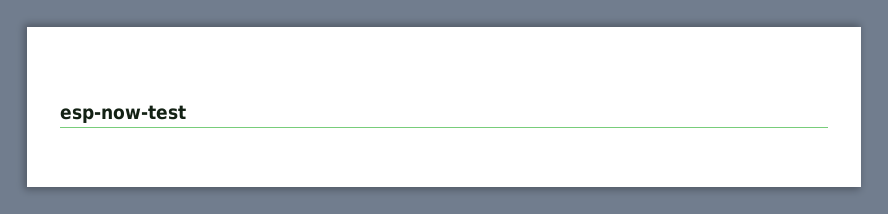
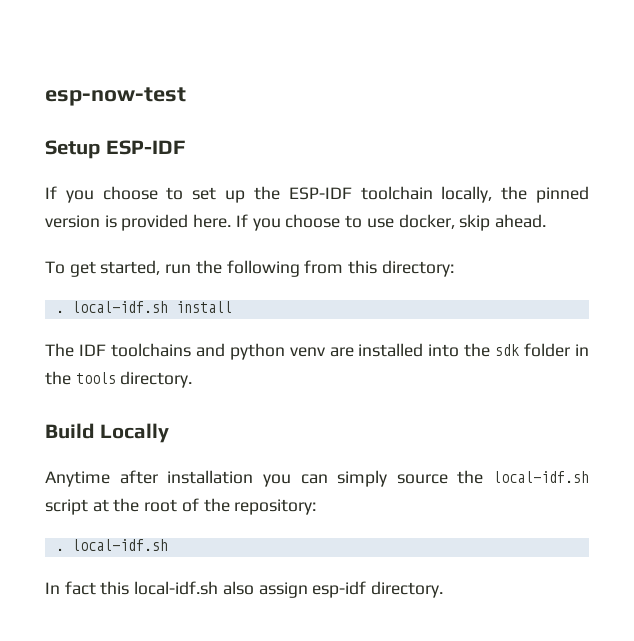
(186, 114) none -> [45,140,186,159] [45,186,589,203] [45,214,546,231] [45,260,454,277] [55,301,232,313] [45,343,589,360] [45,371,193,388] [45,423,169,443] [45,470,589,487] [45,498,317,515] [55,539,168,551] [45,581,444,598] // Setup ESP-IDF // If you choose to set up the ESP-IDF toolchain locally, the pinned version is provided here. If you choose to use docker, skip ahead. // To get started, run the following from this directory: // . local-idf.sh install // The IDF toolchains and python venv are installed into the sdk folder in the tools directory. // Build Locally // Anytime after installation you can simply source the local-idf.sh script at the root of the repository: // . local-idf.sh // In fact this local-idf.sh also assign esp-idf directory.

